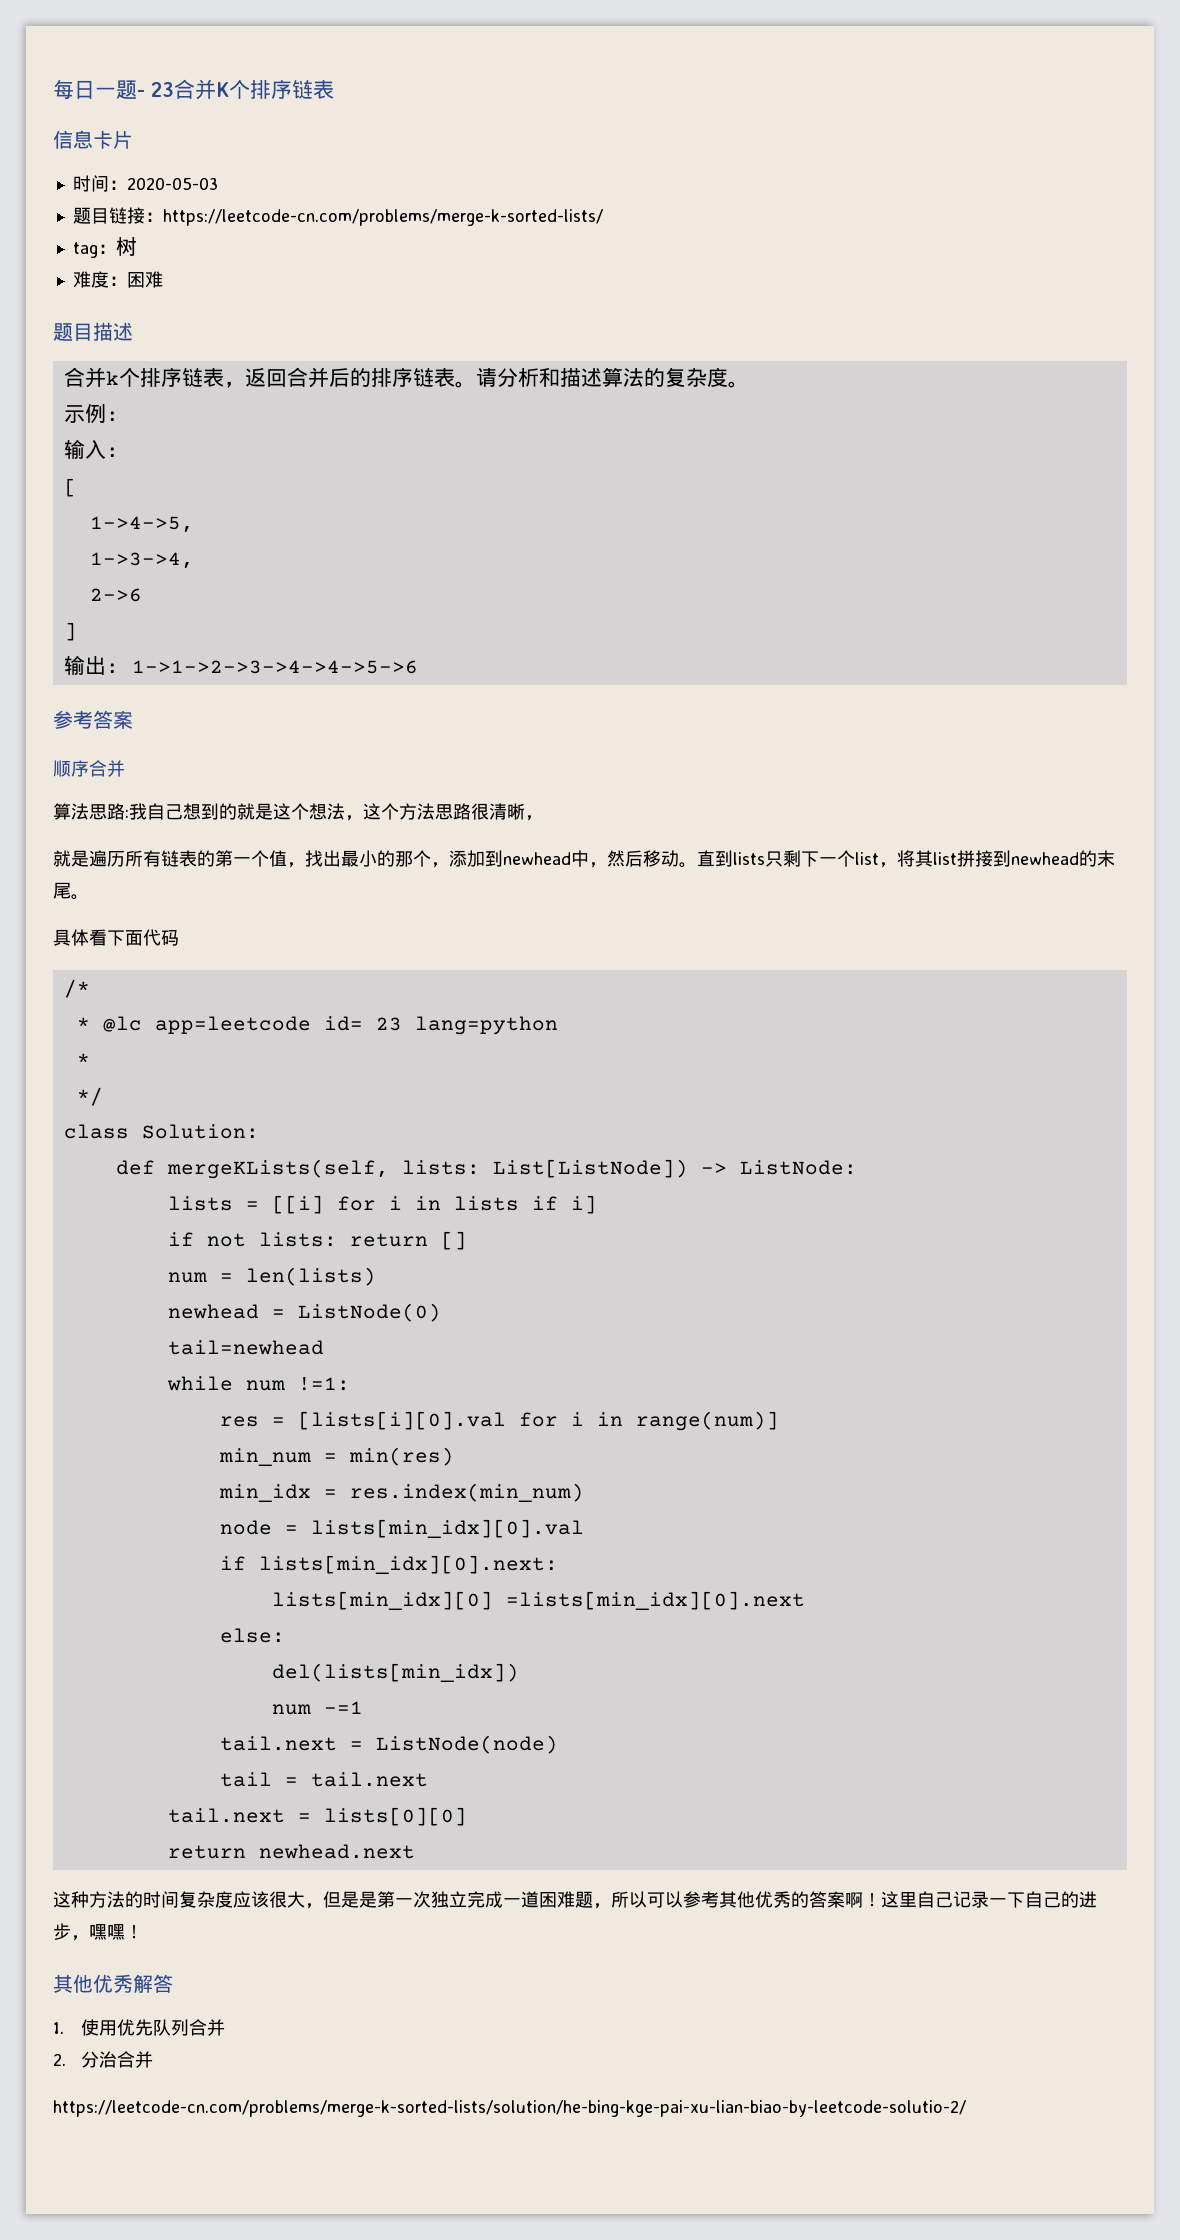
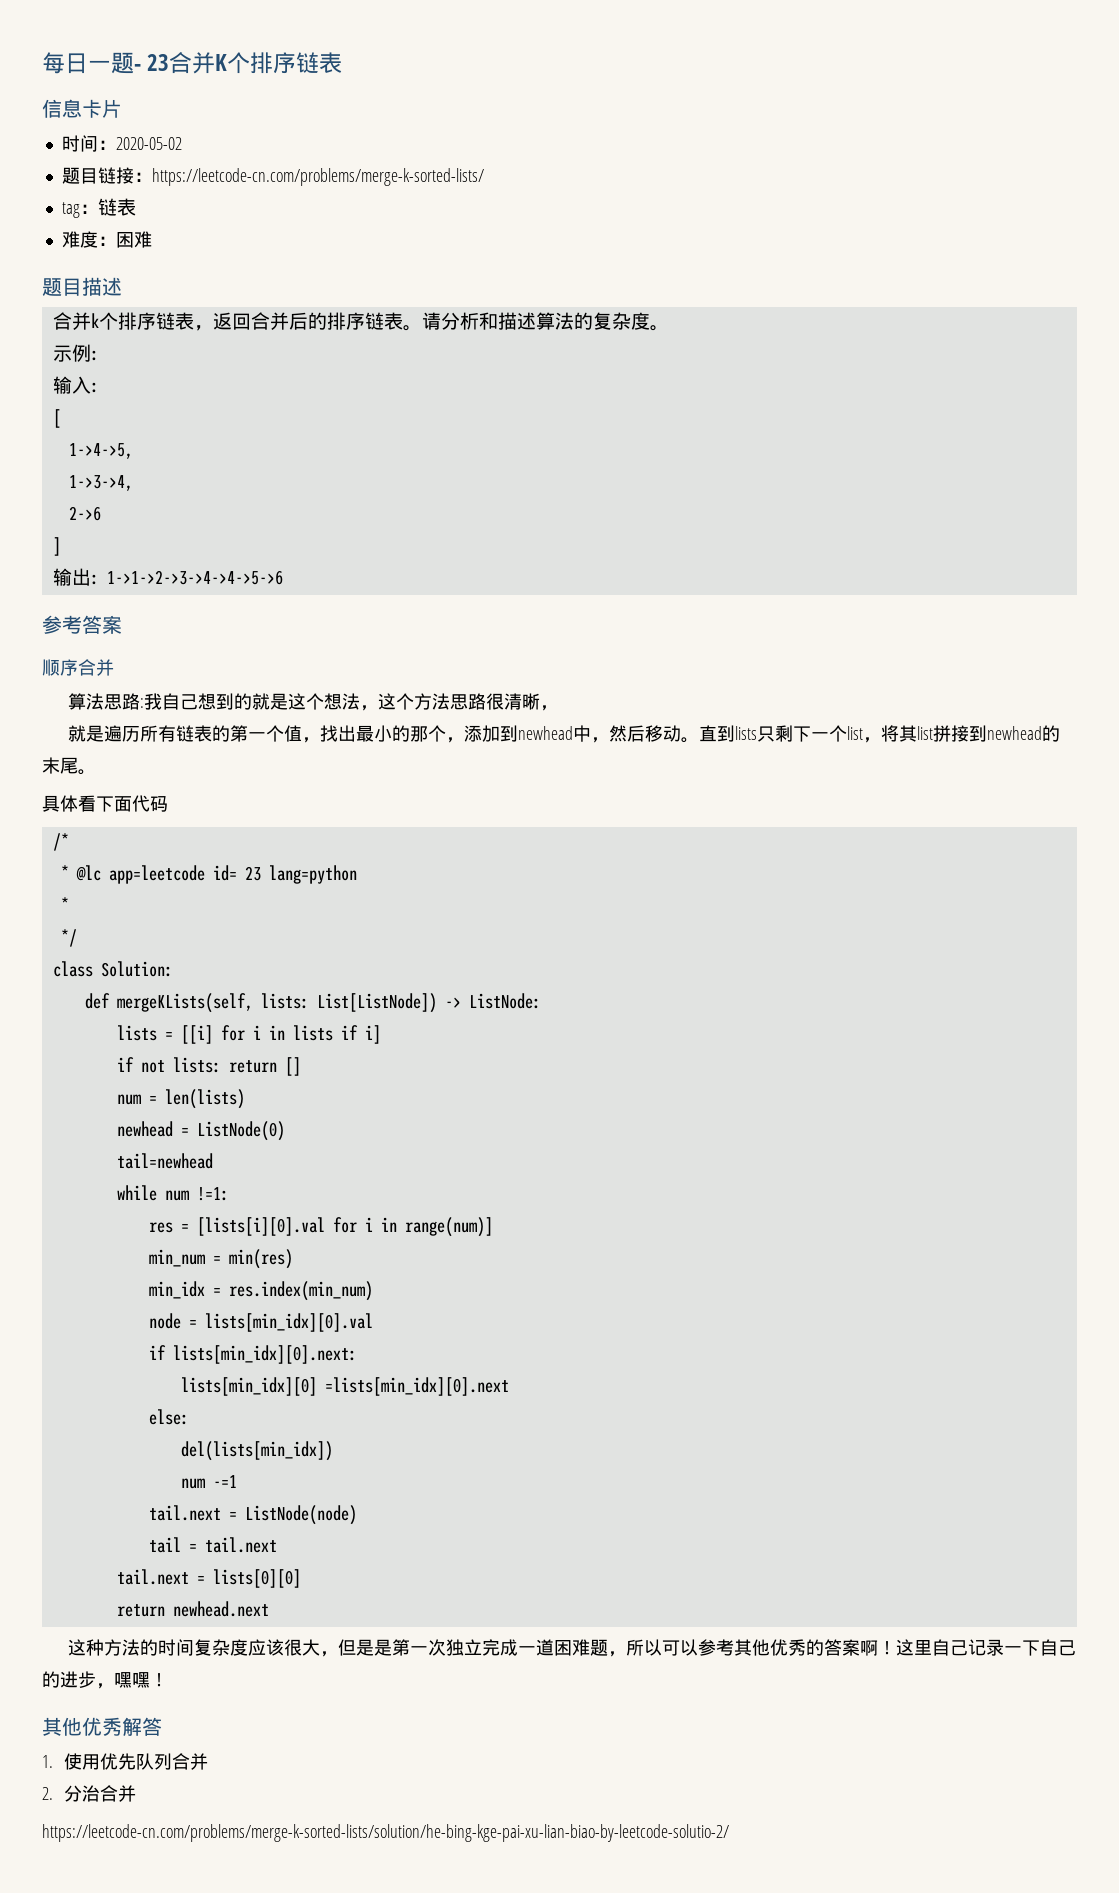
[126,177,218,190] 2020-05-03 -> [115,137,182,150] 2020-05-02
[115,237,137,256] 树 -> [97,198,136,216] 链表

